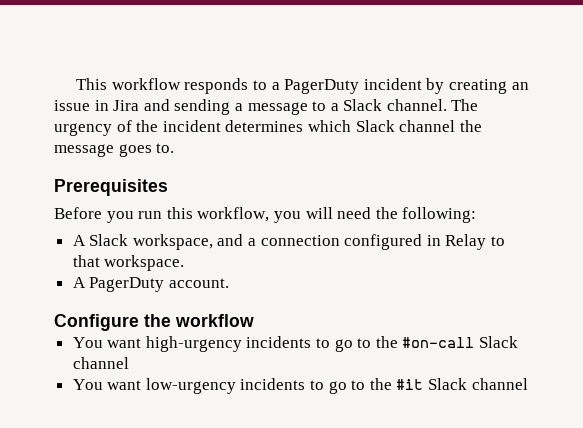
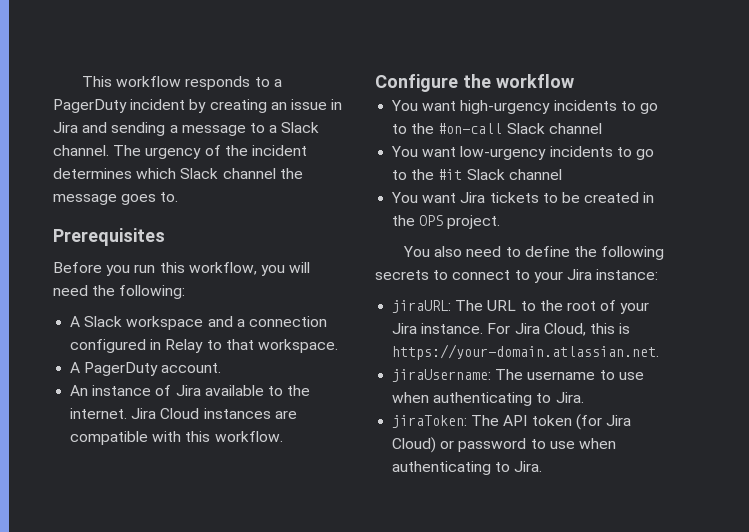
[132,234,213,250] workspace, -> [126,316,204,330] workspace
(229, 283) none -> [70,385,311,396] [70,408,297,419] [70,431,283,445] // An instance of Jira available to the internet. Jira Cloud instances are compatible with this workflow.
(528, 384) none -> [391,192,655,203] [392,215,501,229] [403,246,665,260] [375,269,659,283] [392,300,650,314] [392,323,631,336] [392,344,660,360] [392,369,644,382] [392,392,584,406] [392,414,631,430] [392,437,616,453] [392,461,543,475] // You want Jira tickets to be created in the OPS project. // You also need to define the following secrets to connect to your Jira instance: // jiraURL: The URL to the root of your Jira instance. For Jira Cloud, this is https://your-domain.atlassian.net. // jiraUsername: The username to use when authenticating to Jira. // jiraToken: The API token (for Jira Cloud) or password to use when authenticating to Jira.

